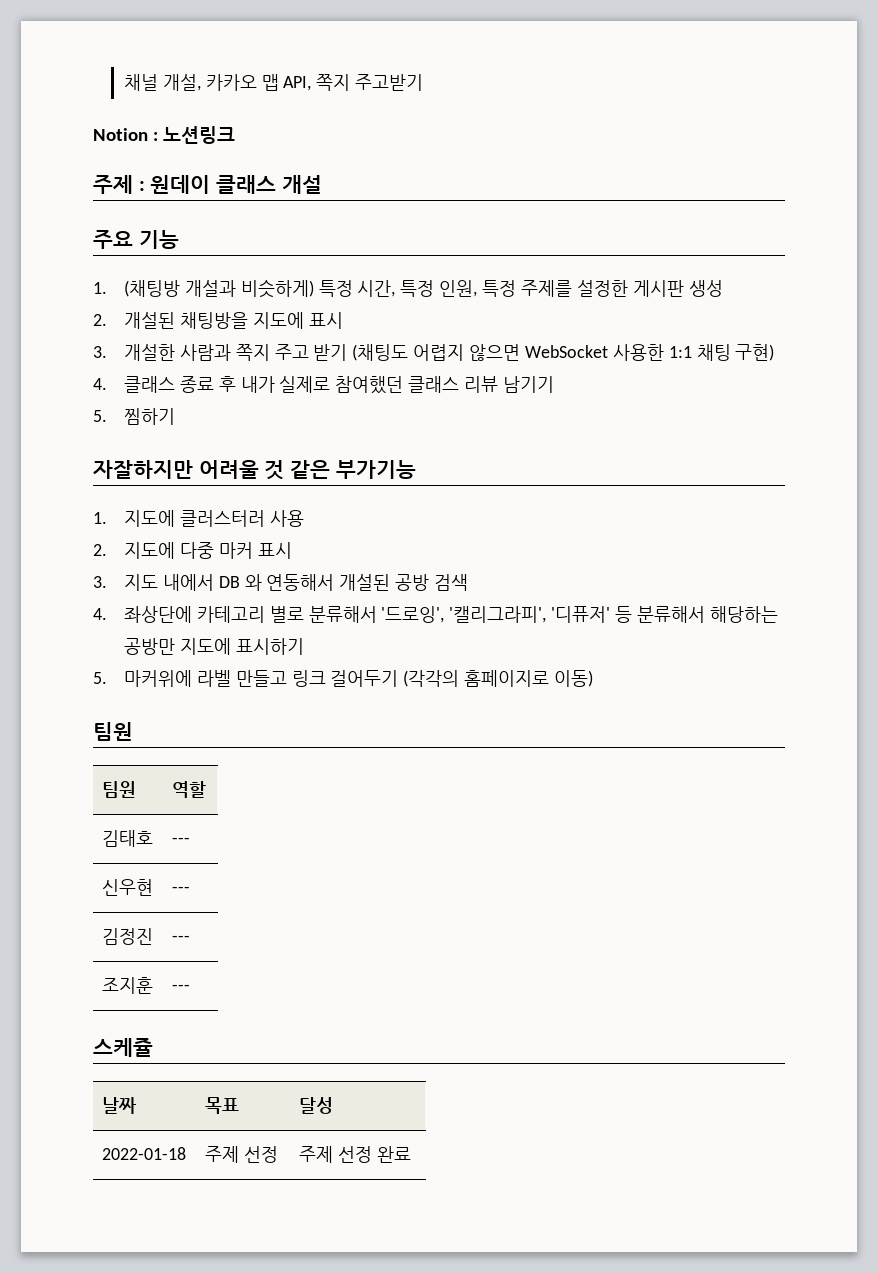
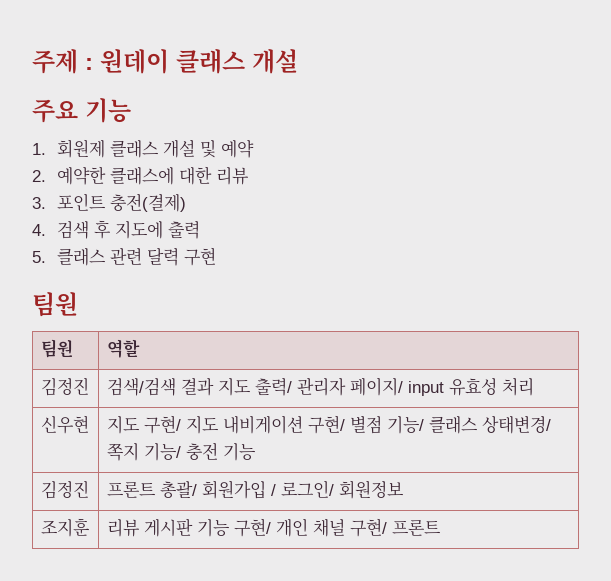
[124,74,424,91] [93,126,236,144] 채널 개설, 카카오 맵 API, 쪽지 주고받기 // Notion : 노션링크 // -> (32, 61) none
[124,279,723,298] [93,312,343,329] [93,344,775,361] [93,376,554,394] [93,408,176,425] [93,460,416,480] [93,510,304,527] [93,542,292,559] [93,574,469,591] [93,606,778,623] [124,638,304,655] [93,670,594,687] [93,722,133,741] [102,781,137,798] [172,781,207,798] [102,830,154,847] [172,837,191,844] [102,879,154,896] [172,886,191,893] [102,928,154,945] [172,935,191,942] [102,977,154,994] [172,984,191,991] [93,1038,153,1057] [102,1097,137,1114] [205,1097,240,1114] [299,1097,334,1114] [102,1147,187,1160] [205,1146,279,1163] [299,1146,412,1163] (채팅방 개설과 비슷하게) 특정 시간, 특정 인원, 특정 주제를 설정한 게시판 생성 // 2. 개설된 채팅방을 지도에 표시 // 3. 개설한 사람과 쪽지 주고 받기 (채팅도 어렵지 않으면 WebSocket 사용한 1:1 채팅 구현) // 4. 클래스 종료 후 내가 실제로 참여했던 클래스 리뷰 남기기 // 5. 찜하기 // 자잘하지만 어려울 것 같은 부가기능 // 1. 지도에 클러스터러 사용 // 2. 지도에 다중 마커 표시 // 3. 지도 내에서 DB 와 연동해서 개설된 공방 검색 // 4. 좌상단에 카테고리 별로 분류해서 '드로잉', '캘리그라피', '디퓨저' 등 분류해서 해당하는 공방만 지도에 표시하기 // 5. 마커위에 라벨 만들고 링크 걸어두기 (각각의 홈페이지로 이동) // 팀원 // 팀원 | 역할 // 김태호 | --- // 신우현 | --- // 김정진 | --- // 조지훈 | --- // 스케쥴 // 날짜 | 목표 | 달성 // 2022-01-18 | 주제 선정 | 주제 선정 완료 -> [56,139,254,158] [32,166,249,185] [32,193,186,212] [32,220,200,239] [32,247,216,266] [32,292,78,317] [40,339,73,358] [106,339,140,358] [40,377,89,396] [106,377,534,396] [40,415,89,434] [106,415,551,434] [106,442,256,461] [40,480,89,499] [106,480,404,499] [40,518,90,537] [106,518,441,537] 회원제 클래스 개설 및 예약 // 2. 예약한 클래스에 대한 리뷰 // 3. 포인트 충전(결제) // 4. 검색 후 지도에 출력 // 5. 클래스 관련 달력 구현 // 팀원 // 팀원 | 역할 // 김정진 | 검색/검색 결과 지도 출력/ 관리자 페이지/ input 유효성 처리 // 신우현 | 지도 구현/ 지도 내비게이션 구현/ 별점 기능/ 클래스 상태변경/ 쪽지 기능/ 충전 기능 // 김정진 | 프론트 총괄/ 회원가입 / 로그인/ 회원정보 // 조지훈 | 리뷰 게시판 기능 구현/ 개인 채널 구현/ 프론트

